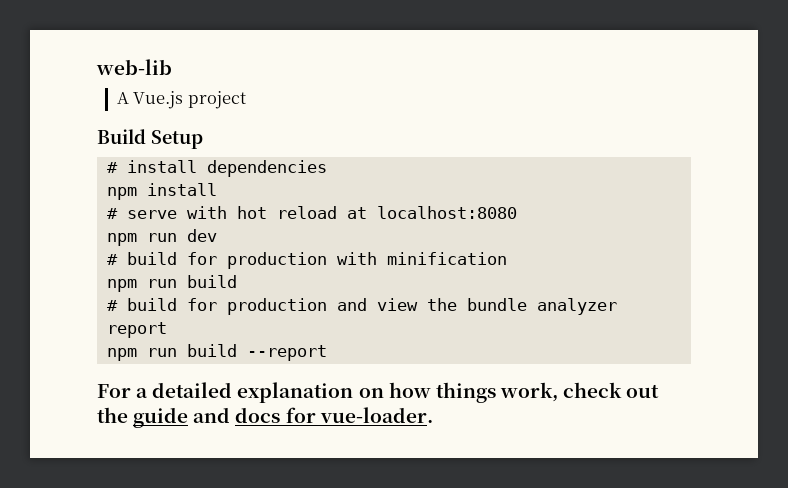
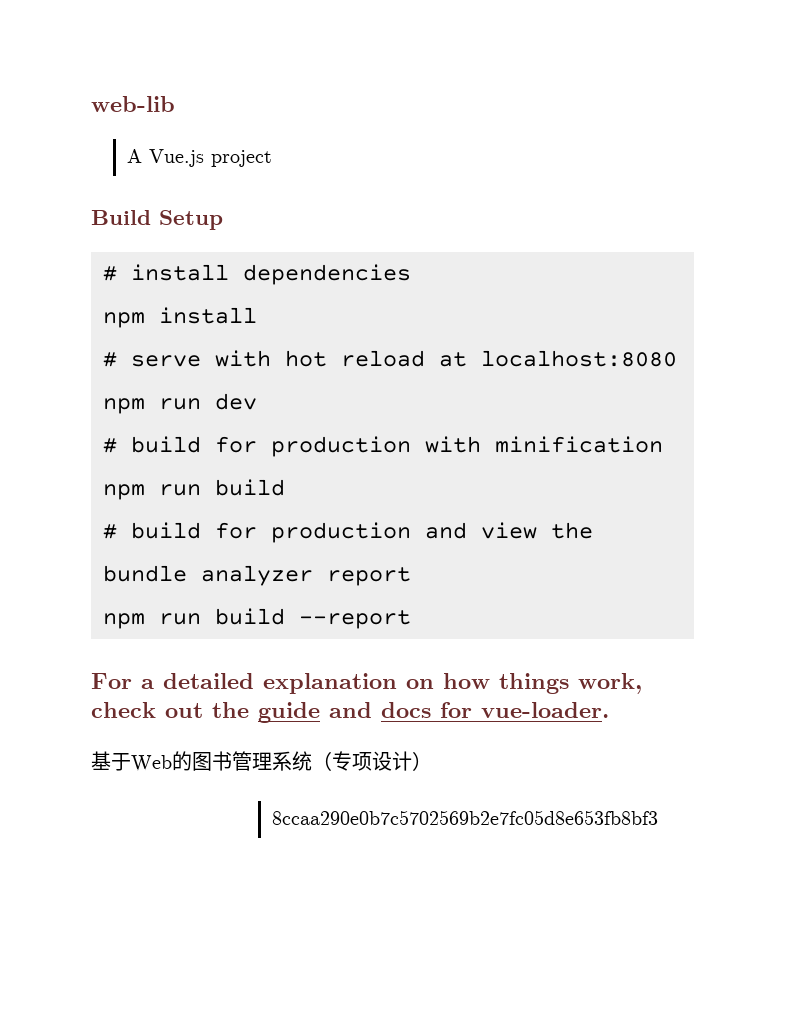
(433, 415) none -> [91,751,432,772] [271,810,658,825] // 基于Web的图书管理系统（专项设计） // 8ccaa290e0b7c5702569b2e7fc05d8e653fb8bf3

